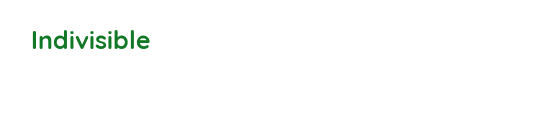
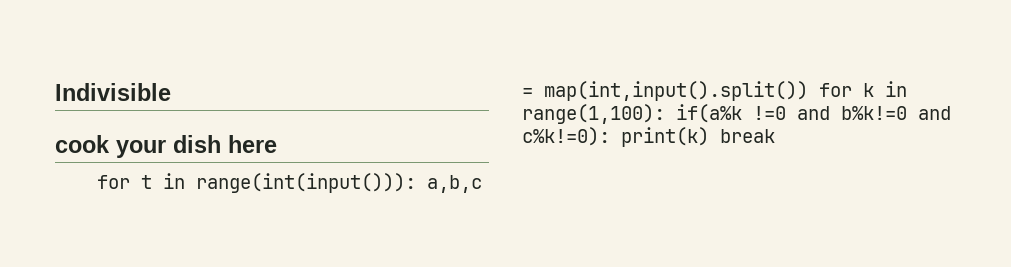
(151, 39) none -> [55,135,277,158] [97,173,483,193] [522,81,907,101] [522,104,951,124] [522,127,775,147] // cook your dish here // for t in range(int(input())): a,b,c = map(int,input().split()) for k in range(1,100): if(a%k !=0 and b%k!=0 and c%k!=0): print(k) break

